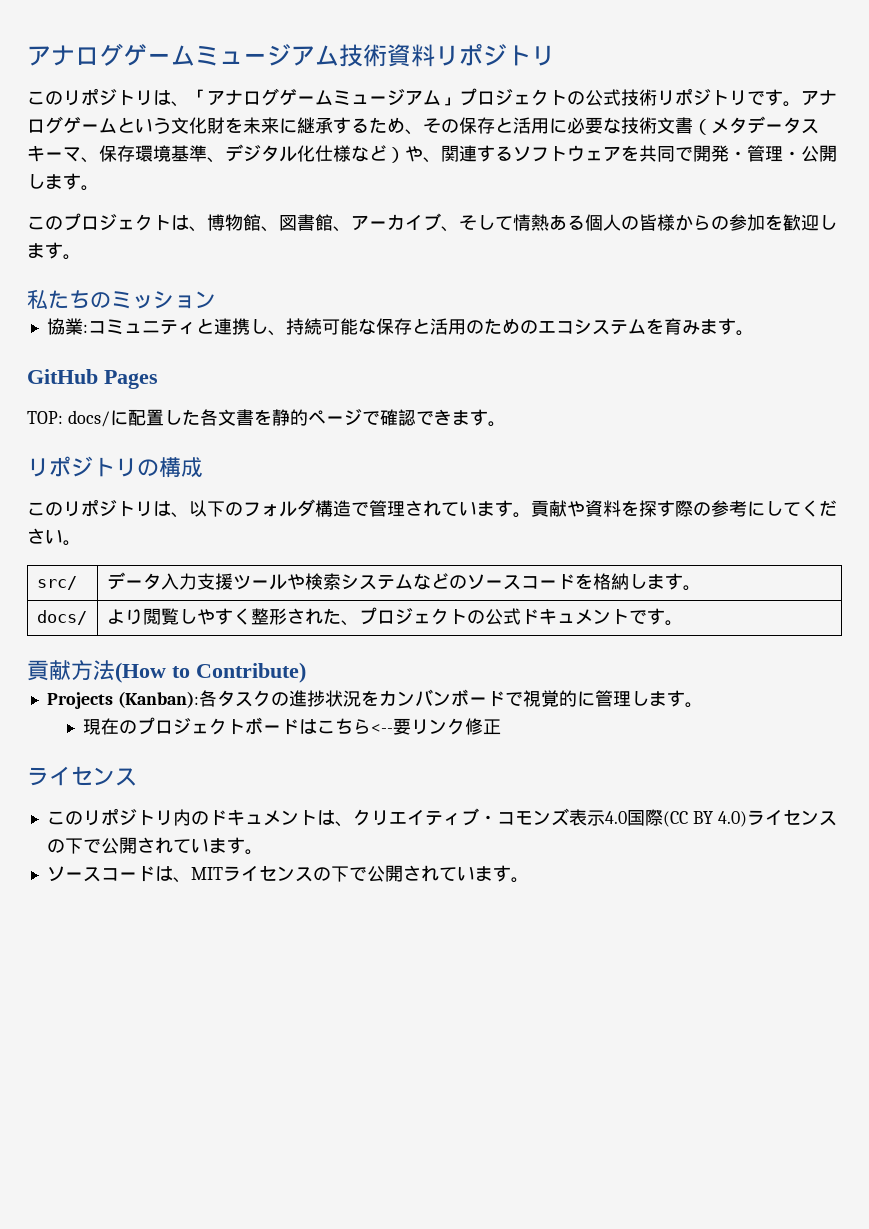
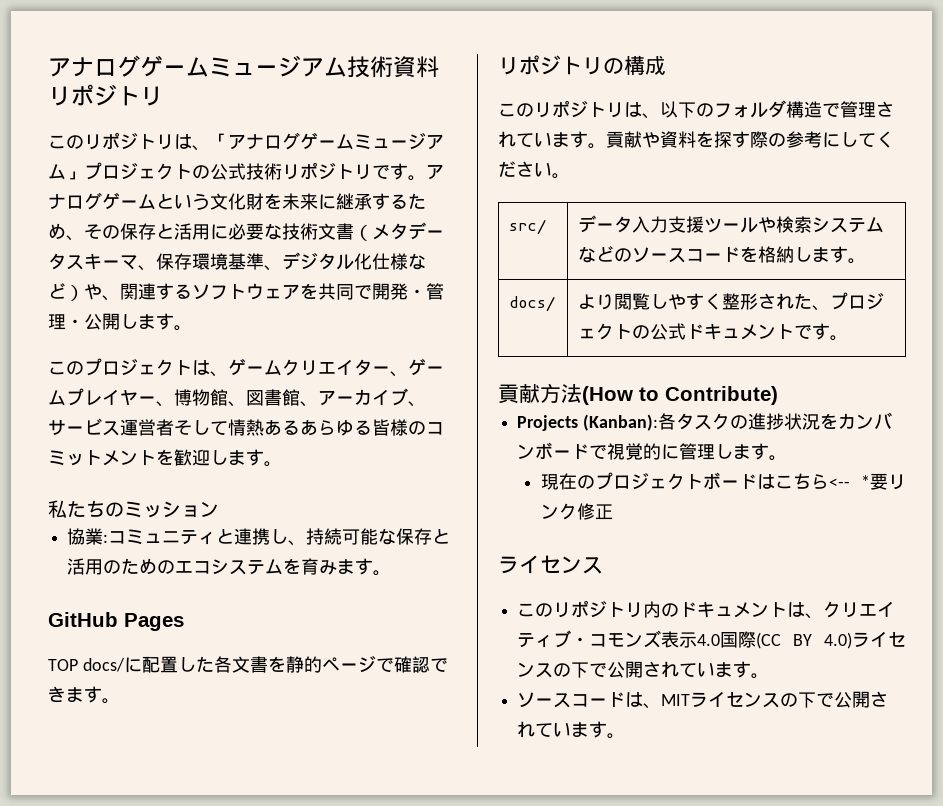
(207, 229) none -> [228,359,444,377] [48,388,174,407] ゲームクリエイター、ゲームプレイヤー、
[459,214,765,231] そして情熱ある個人の皆様からの参加 -> [48,418,444,436] [48,450,156,466] サービス運営者そして情熱あるあらゆる皆様のコミットメント
[27,411,63,424] TOP: -> [48,659,78,671] TOP
(393, 728) none -> [861,475,870,488] *

